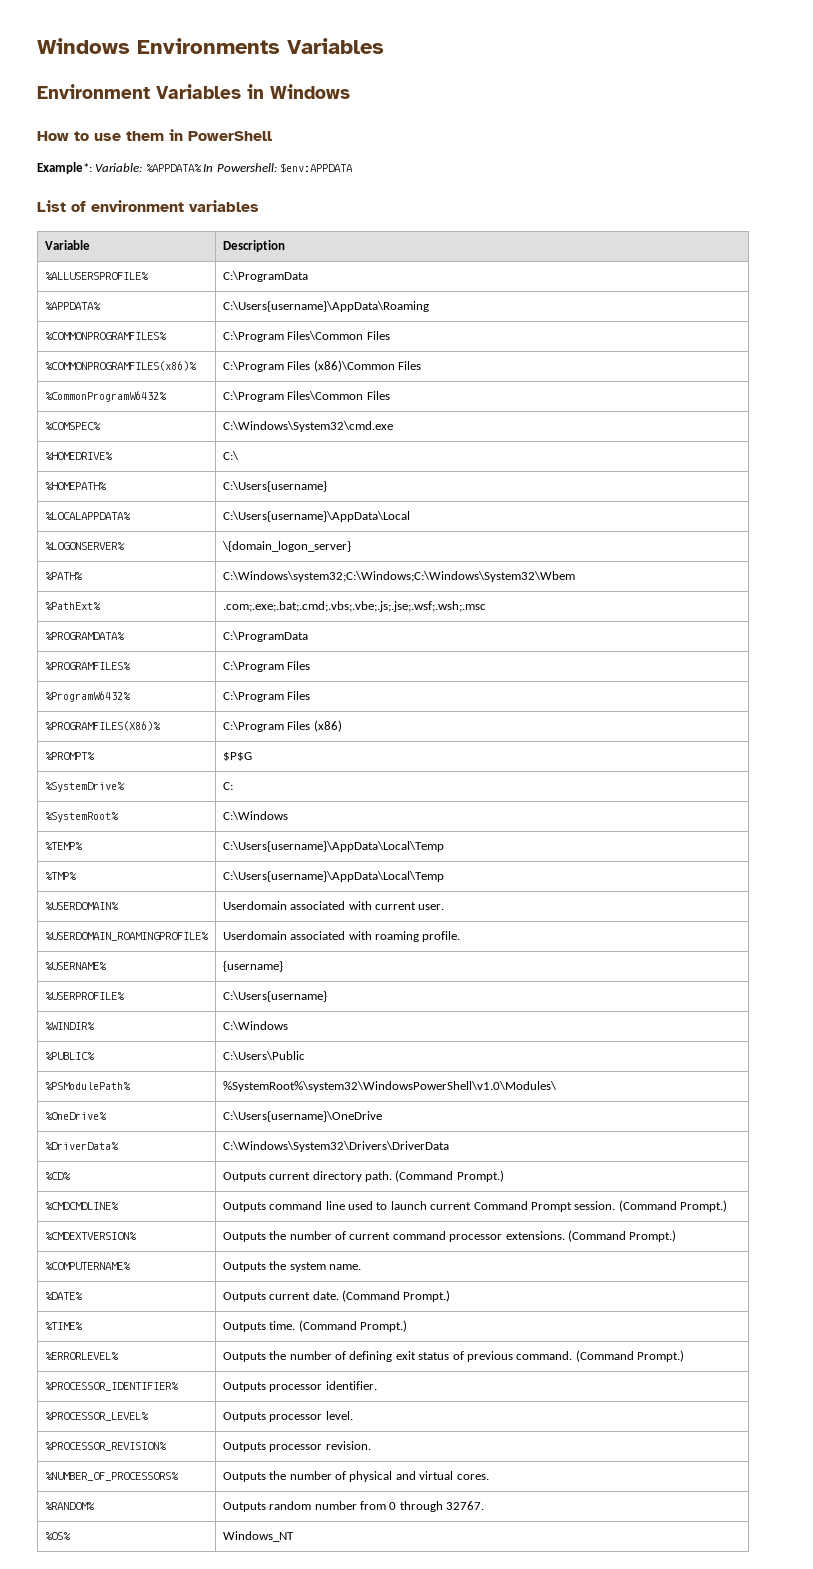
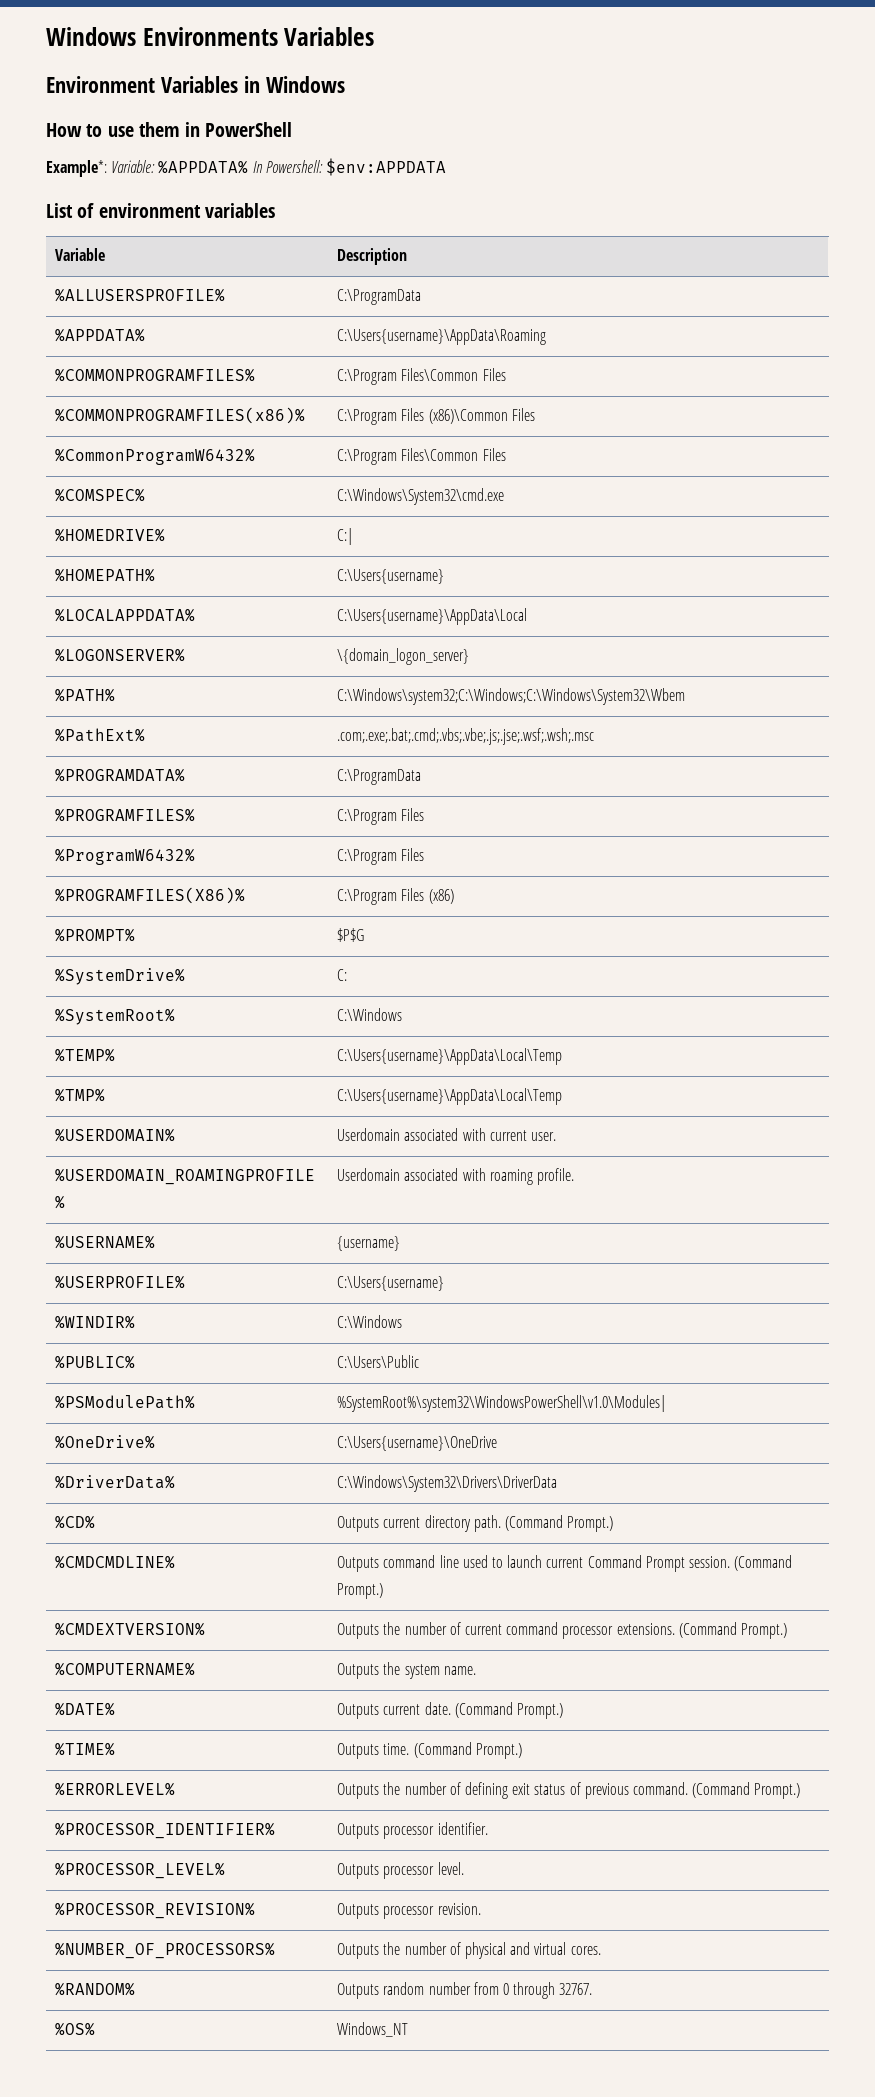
[222,451,239,460] C:\ -> [337,528,354,545] C:|
[222,1081,557,1092] %SystemRoot%\system32\WindowsPowerShell\v1.0\Modules\ -> [337,1395,667,1412] %SystemRoot%\system32\WindowsPowerShell\v1.0\Modules|

